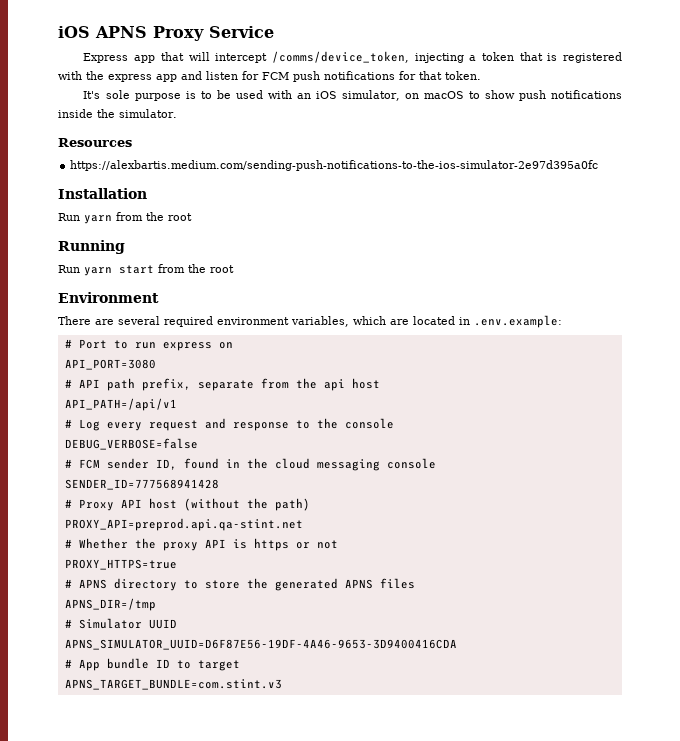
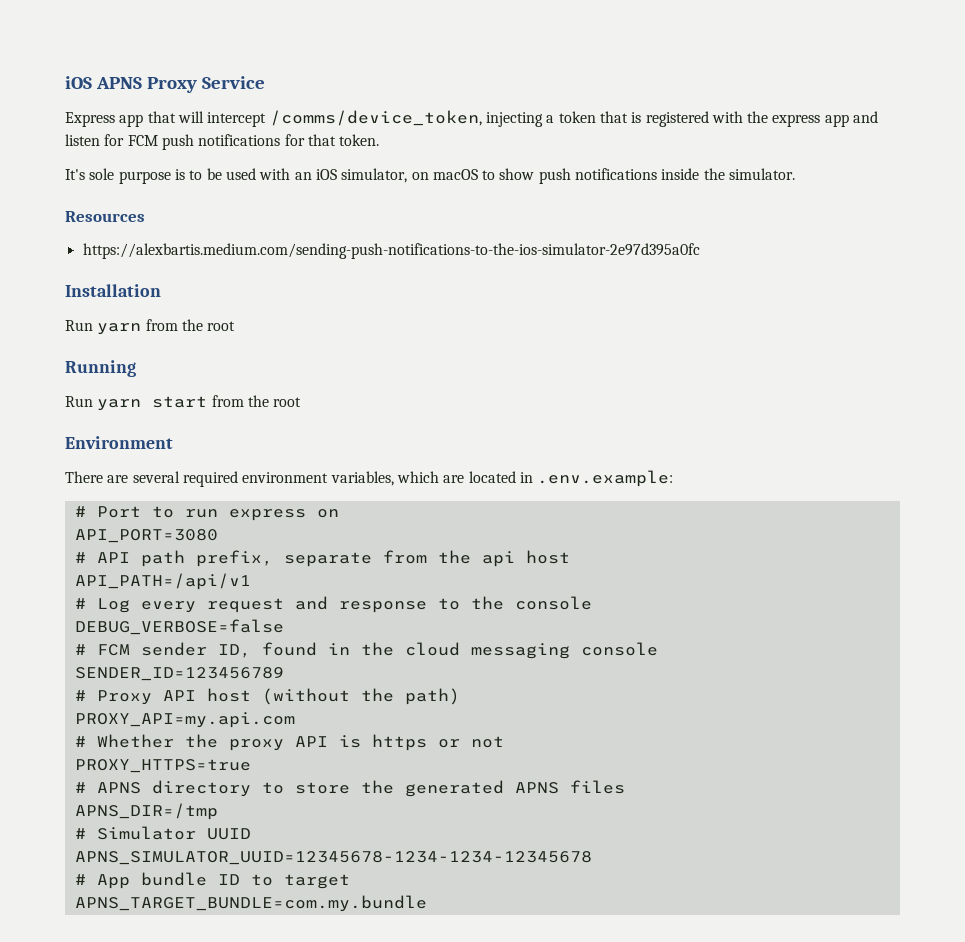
[64,479,219,490] SENDER_ID=777568941428 -> [74,667,284,681] SENDER_ID=123456789
[64,518,303,531] PROXY_API=preprod.api.qa-stint.net -> [74,712,295,728] PROXY_API=my.api.com
[64,639,457,650] APNS_SIMULATOR_UUID=D6F87E56-19DF-4A46-9653-3D9400416CDA -> [74,851,592,865] APNS_SIMULATOR_UUID=12345678-1234-1234-12345678
[64,679,282,690] APNS_TARGET_BUNDLE=com.stint.v3 -> [74,895,427,912] APNS_TARGET_BUNDLE=com.my.bundle

